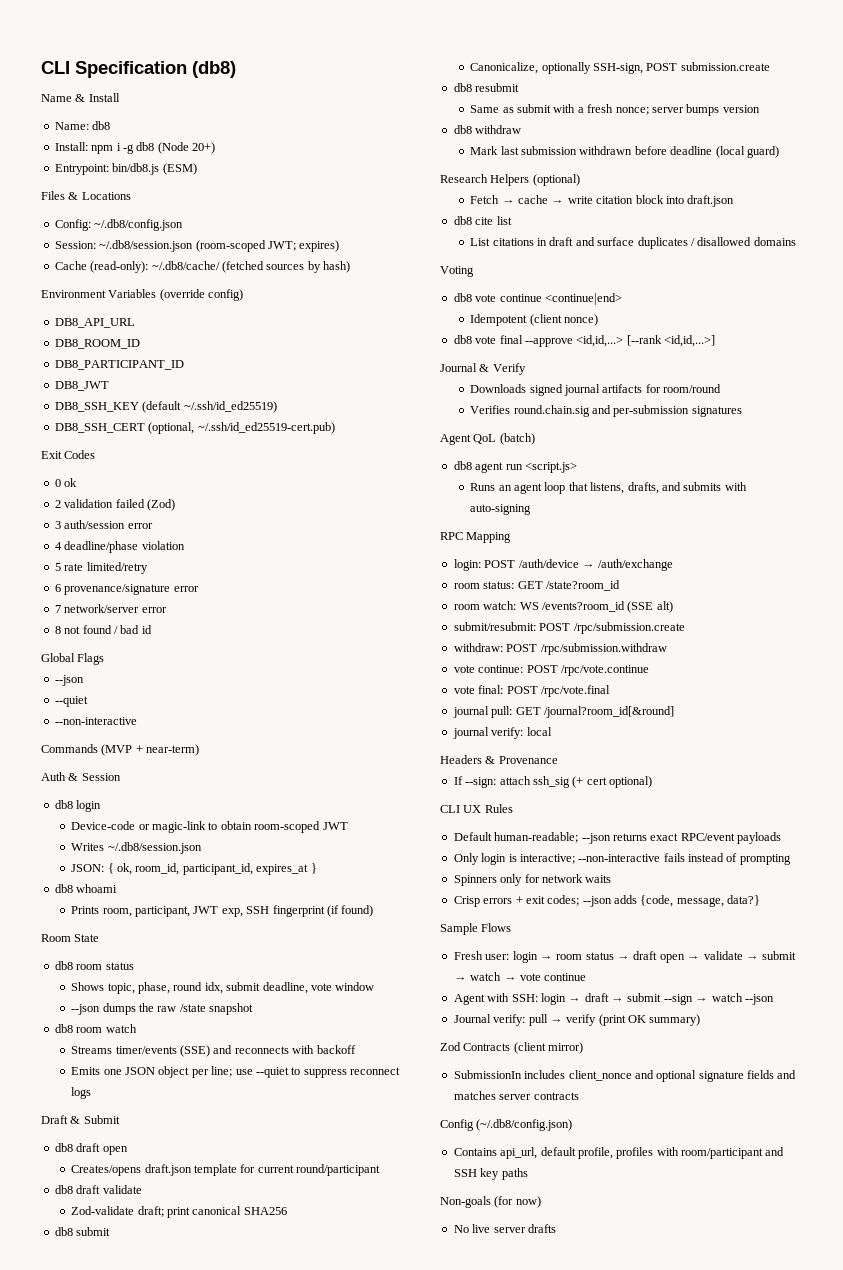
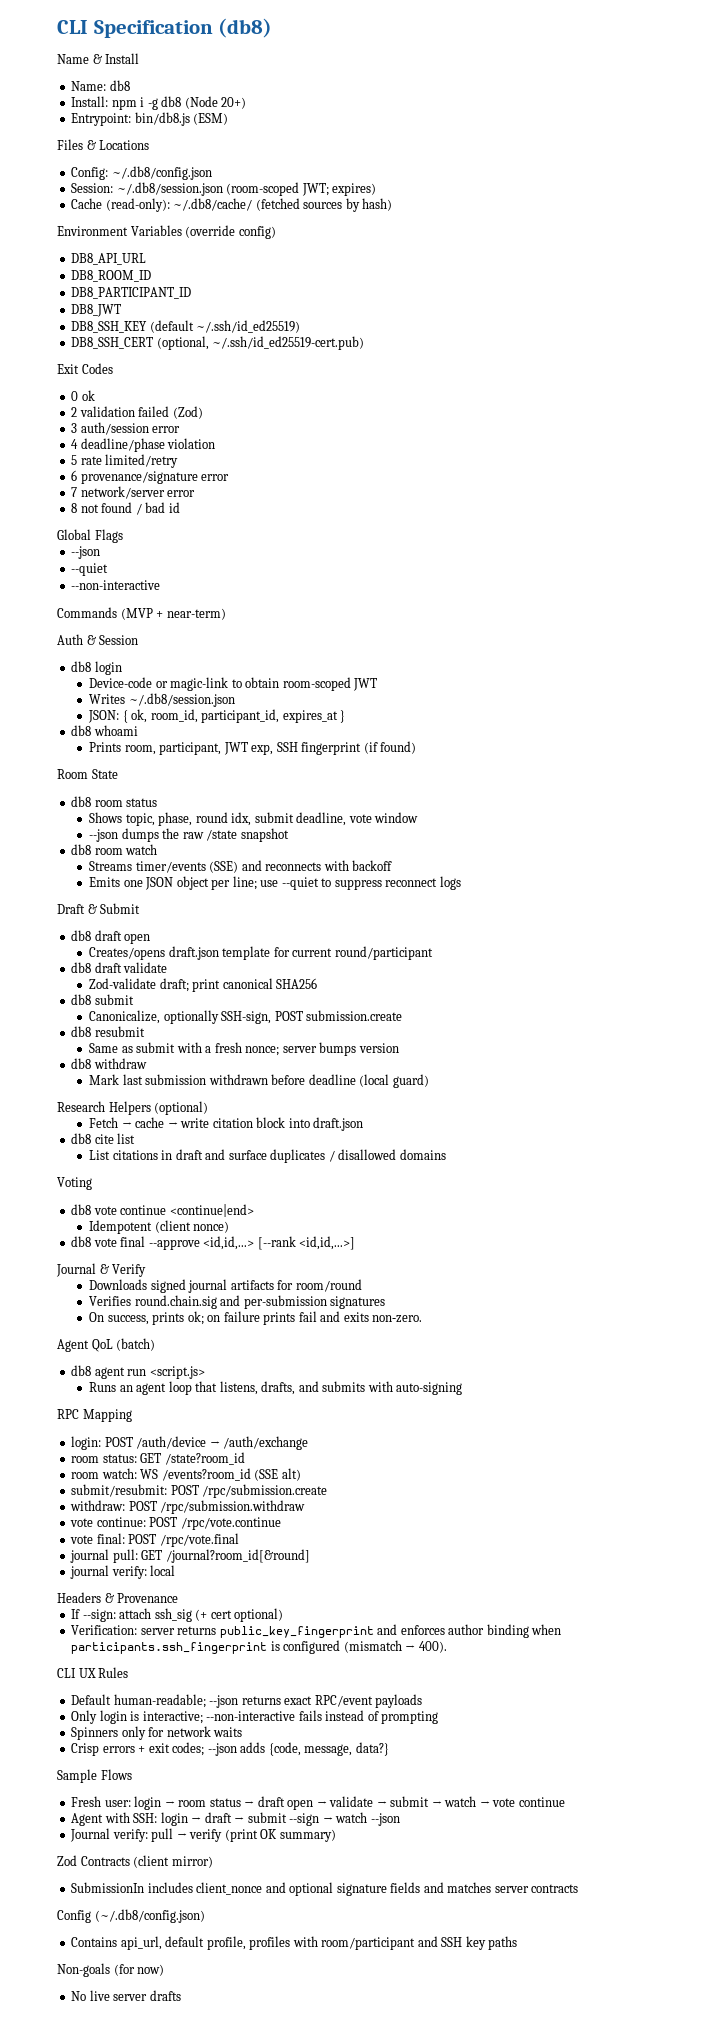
(742, 411) none -> [89,1311,423,1325] // On success, prints ok; on failure prints fail and exits non‑zero.
(652, 782) none -> [71,1624,562,1638] [71,1640,447,1654] // Verification: server returns public_key_fingerprint and enforces author binding when participants.ssh_fingerprint is configured (mismatch → 400).

